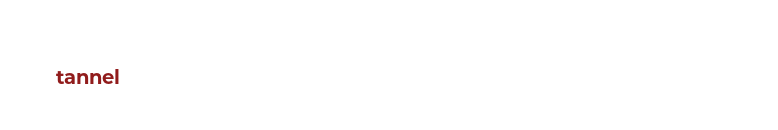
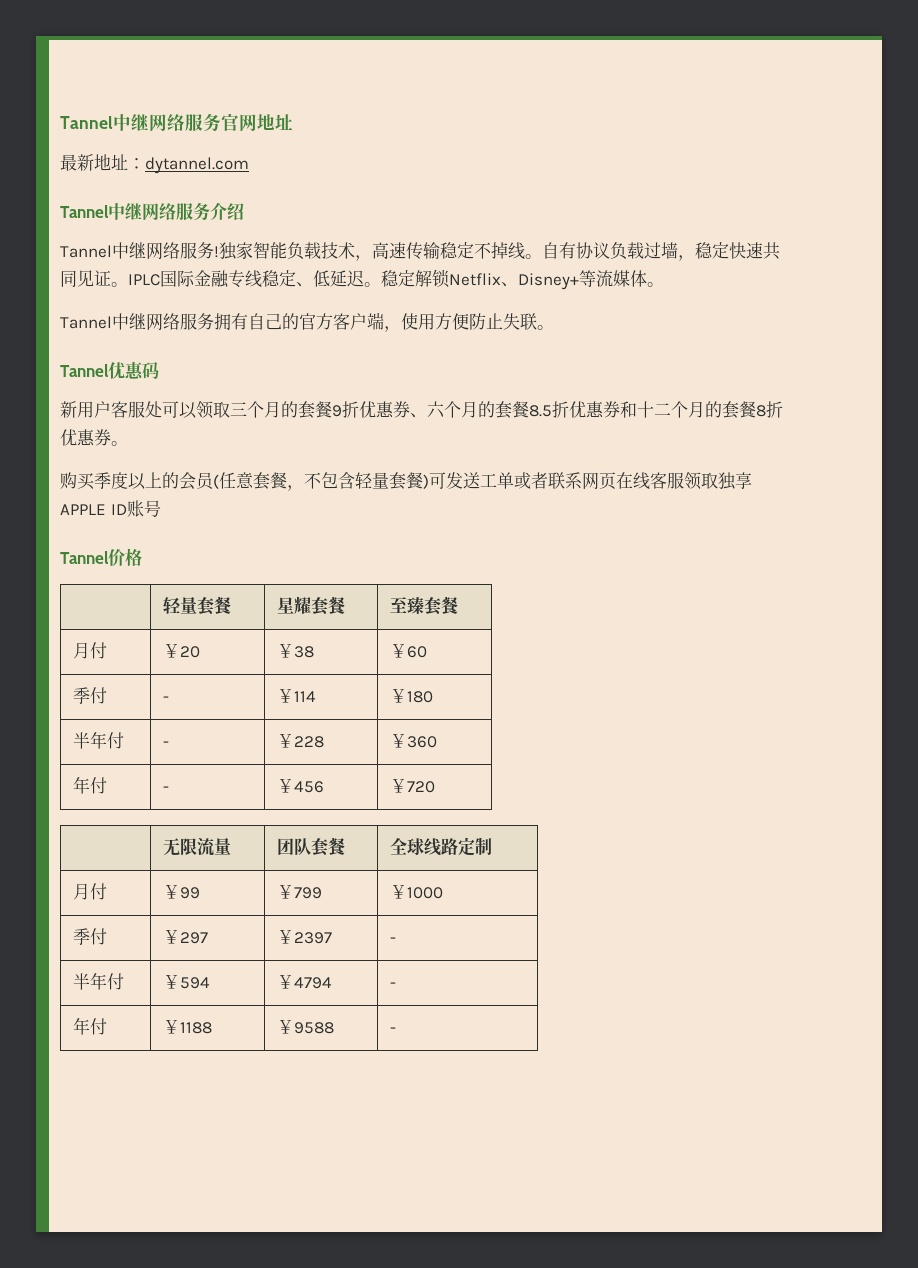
[56,69,120,84] tannel -> [60,113,293,132] [60,154,249,174] [60,202,244,221] [60,242,780,261] [60,269,664,290] [60,312,554,332] [60,361,159,380] [60,401,783,419] [60,429,128,446] [60,472,752,491] [60,500,161,517] [60,548,142,566] [163,596,232,615] [277,596,346,615] [390,596,459,615] [73,642,108,659] [163,644,201,658] [277,644,315,658] [390,644,428,658] [73,687,108,704] [163,696,170,702] [277,689,317,703] [390,689,434,703] [73,731,125,749] [163,741,170,747] [277,734,325,748] [390,734,438,748] [73,776,108,794] [163,786,170,792] [277,779,325,793] [390,779,436,793] [163,838,232,856] [277,837,346,856] [390,837,493,856] [73,883,108,900] [163,885,201,899] [277,885,323,899] [390,885,444,899] [73,928,108,945] [163,930,209,944] [277,930,333,944] [390,937,397,943] [73,972,125,990] [163,975,211,989] [277,975,333,989] [390,982,397,988] [73,1017,108,1035] [163,1020,213,1034] [277,1020,335,1034] [390,1027,397,1033] Tannel中继网络服务官网地址 // 最新地址：dytannel.com // Tannel中继网络服务介绍 // Tannel中继网络服务!独家智能负载技术，高速传输稳定不掉线。自有协议负载过墙，稳定快速共同见证。IPLC国际金融专线稳定、低延迟。稳定解锁Netflix、Disney+等流媒体。 // Tannel中继网络服务拥有自己的官方客户端，使用方便防止失联。 // Tannel优惠码 // 新用户客服处可以领取三个月的套餐9折优惠券、六个月的套餐8.5折优惠券和十二个月的套餐8折优惠券。 // 购买季度以上的会员(任意套餐，不包含轻量套餐)可发送工单或者联系网页在线客服领取独享APPLE ID账号 // Tannel价格 // | 轻量套餐 | 星耀套餐 | 至臻套餐 // 月付 | ￥20 | ￥38 | ￥60 // 季付 | - | ￥114 | ￥180 // 半年付 | - | ￥228 | ￥360 // 年付 | - | ￥456 | ￥720 // | 无限流量 | 团队套餐 | 全球线路定制 // 月付 | ￥99 | ￥799 | ￥1000 // 季付 | ￥297 | ￥2397 | - // 半年付 | ￥594 | ￥4794 | - // 年付 | ￥1188 | ￥9588 | -

